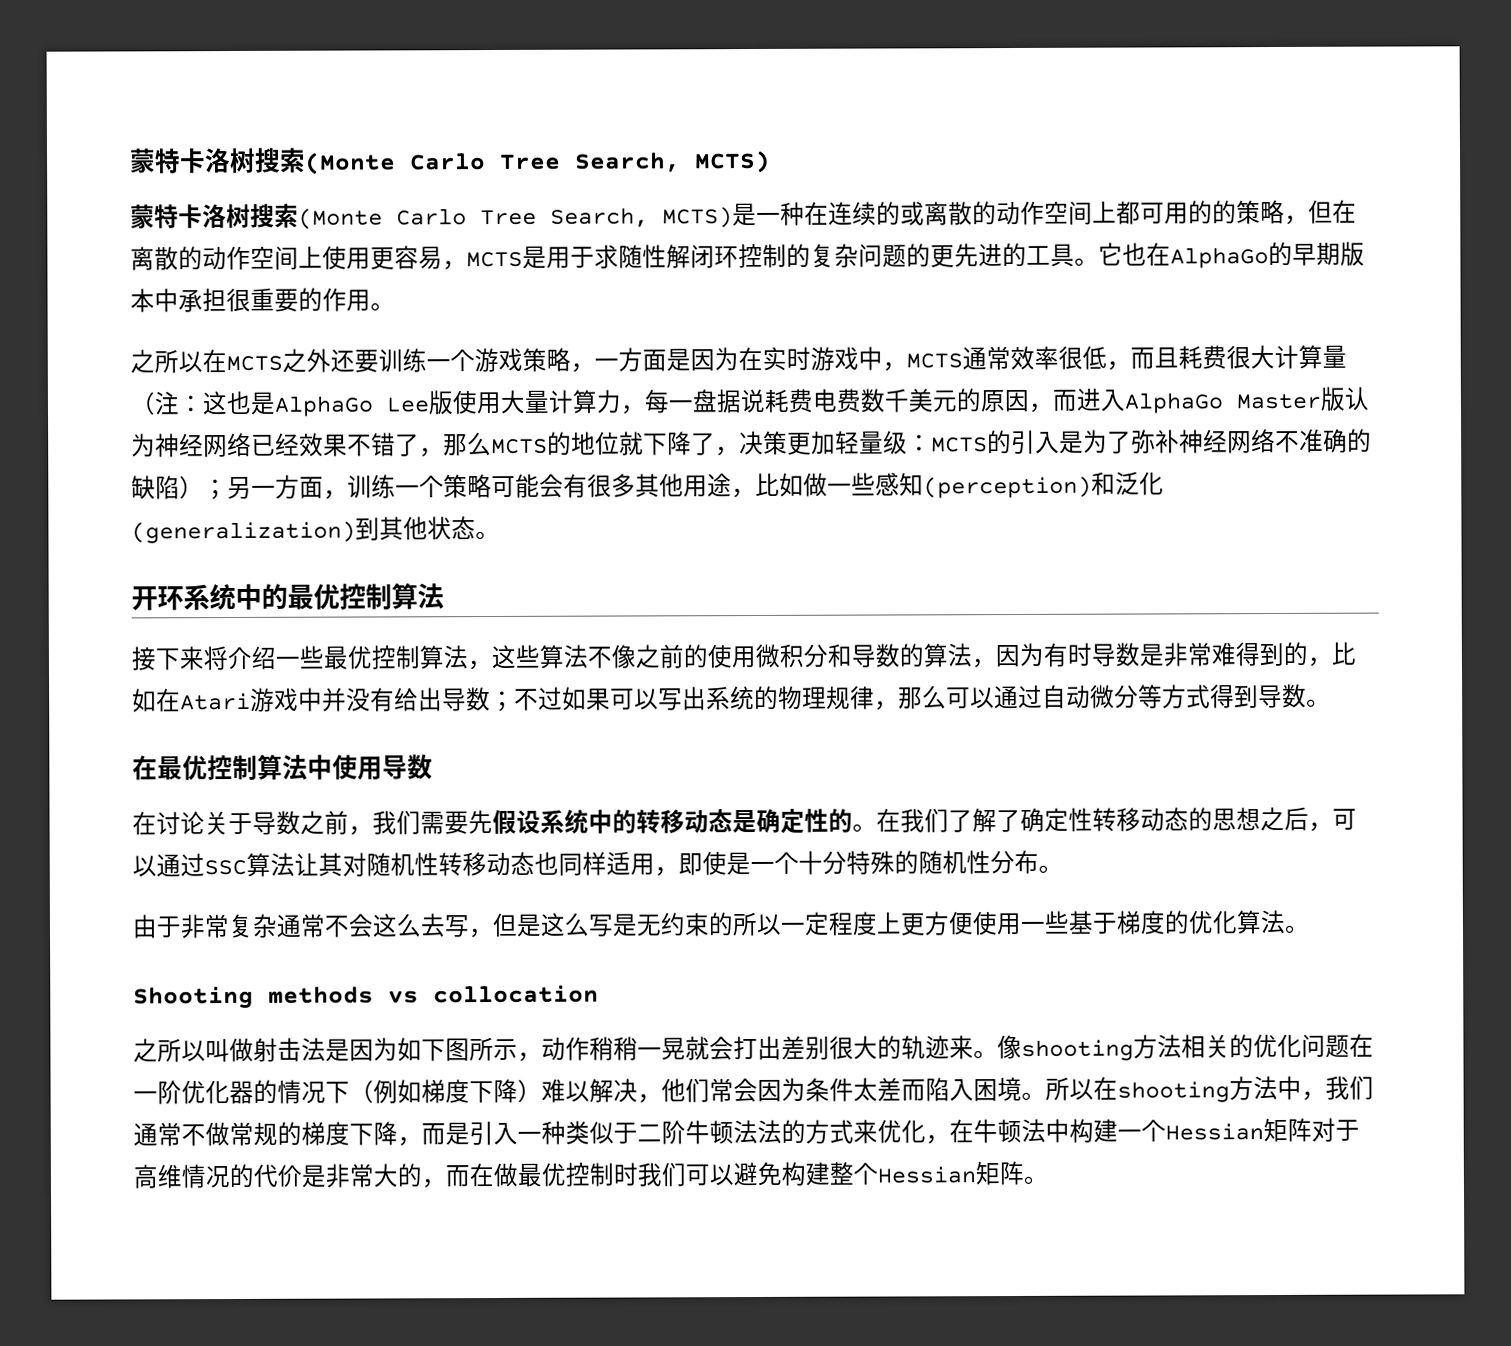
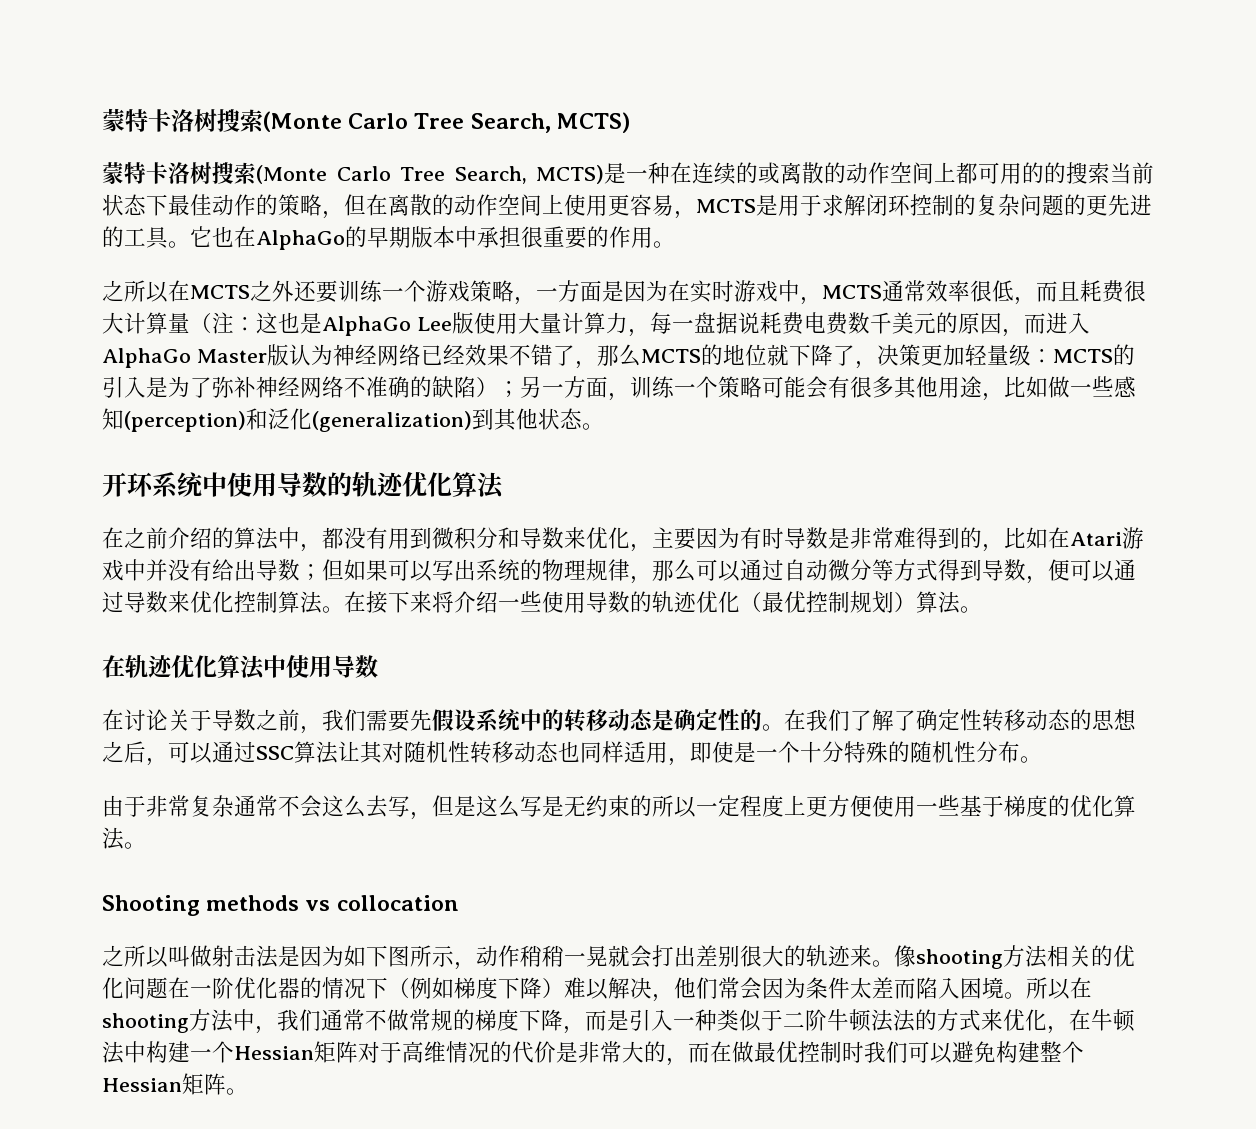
(1237, 212) none -> [1066,162,1154,184] [102,194,278,216] 搜索当前状态下最佳动作的
[618,244,667,269] 随性 -> (844, 205) none
[261,583,444,610] [131,643,996,671] 的最优控制算法 // 接下来将介绍一些最优控制算法，这些算法不像之前的使用微积分和导数的算法， -> [227,471,504,499] [102,527,696,552] 使用导数的轨迹优化算法 // 在之前介绍的算法中，都没有用到微积分和导数来优化，主要
[514,686,563,711] 不过 -> [322,559,344,581] 但
[1306,698,1331,707] [132,754,258,781] 。 // 在最优控制 -> [1026,559,1136,584] [102,591,982,614] [102,655,217,678] ，便可以通过导数来优化控制算法。在接下来将介绍一些使用导数的轨迹优化（最优控制规划）算法。 // 在轨迹优化

